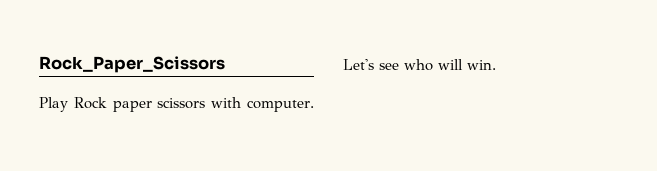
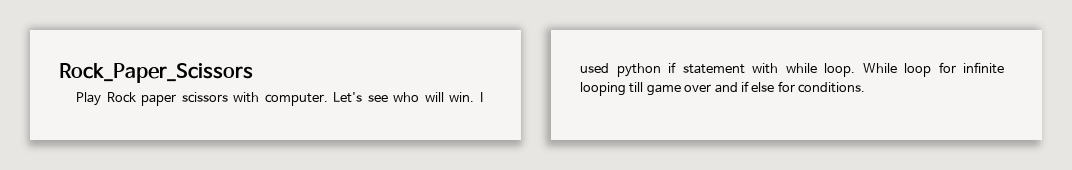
(496, 65) none -> [480,92,483,102] [580,62,1004,77] [580,81,865,96] I used python if statement with while loop. While loop for infinite looping till game over and if else for conditions.

